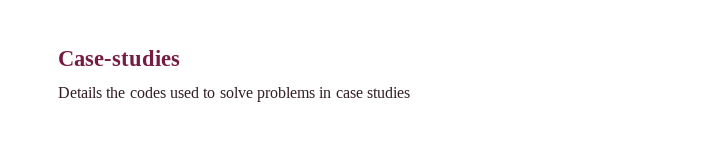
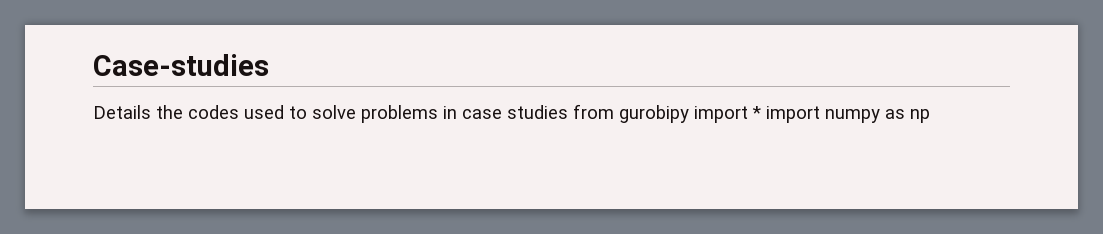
(410, 92) none -> [573,104,930,123] from gurobipy import * import numpy as np

